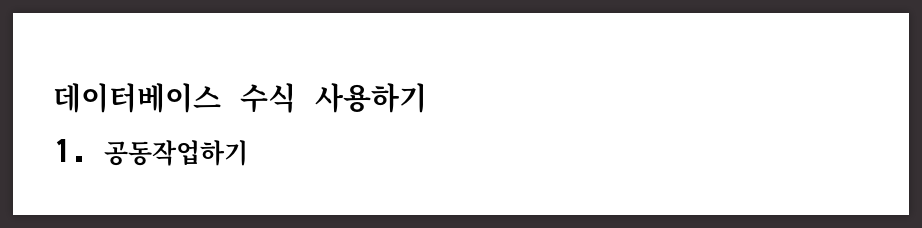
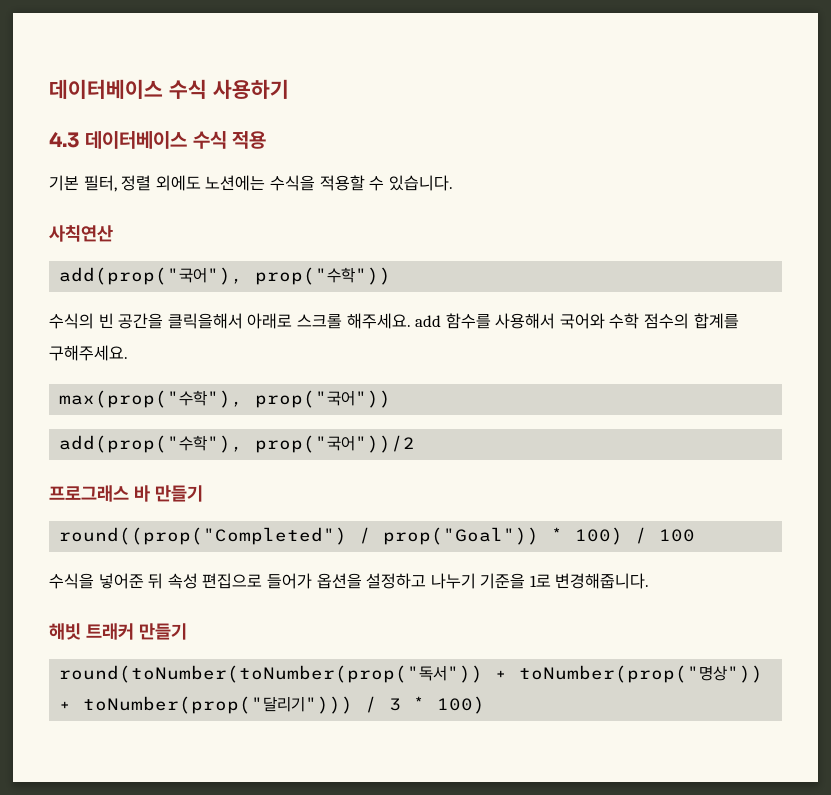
[53,139,248,166] 1. 공동작업하기 -> [49,131,267,149] [49,175,453,192] [49,225,113,242] [59,267,392,285] [49,313,739,329] [49,345,128,361] [59,390,392,408] [59,435,416,453] [49,485,203,502] [59,527,696,545] [49,573,650,589] [49,623,187,640] [59,665,764,683] [59,696,486,714] 4.3 데이터베이스 수식 적용 // 기본 필터, 정렬 외에도 노션에는 수식을 적용할 수 있습니다. // 사칙연산 // add(prop("국어"), prop("수학")) // 수식의 빈 공간을 클릭을해서 아래로 스크롤 해주세요. add 함수를 사용해서 국어와 수학 점수의 합계를 구해주세요. // max(prop("수학"), prop("국어")) // add(prop("수학"), prop("국어"))/2 // 프로그래스 바 만들기 // round((prop("Completed") / prop("Goal")) * 100) / 100 // 수식을 넣어준 뒤 속성 편집으로 들어가 옵션을 설정하고 나누기 기준을 1로 변경해줍니다. // 해빗 트래커 만들기 // round(toNumber(toNumber(prop("독서")) + toNumber(prop("명상")) + toNumber(prop("달리기"))) / 3 * 100)

